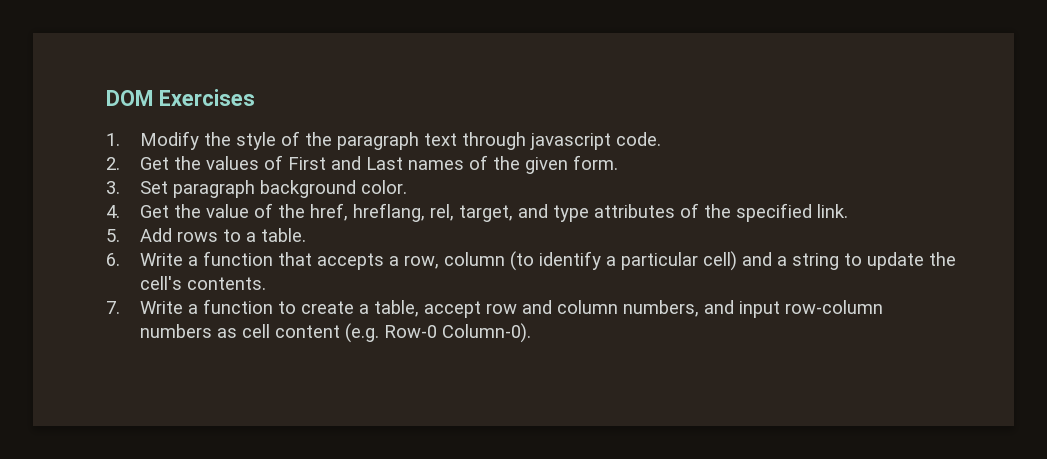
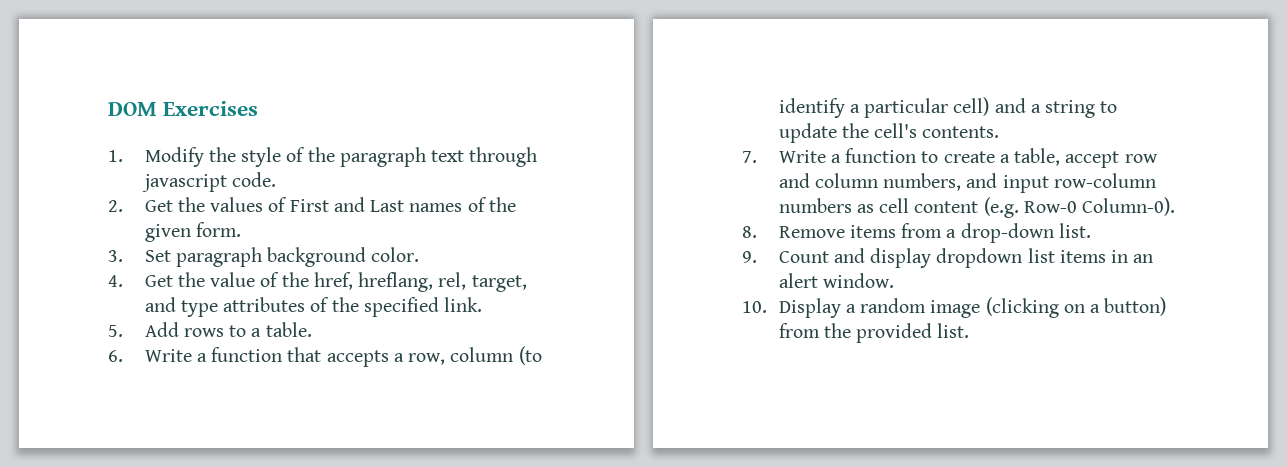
(532, 333) none -> [742,223,1091,243] [742,248,1154,268] [778,273,894,288] [742,297,1167,318] [778,323,970,343] // 8. Remove items from a drop-down list. // 9. Count and display dropdown list items in an alert window. // 10. Display a random image (clicking on a button) from the provided list.

